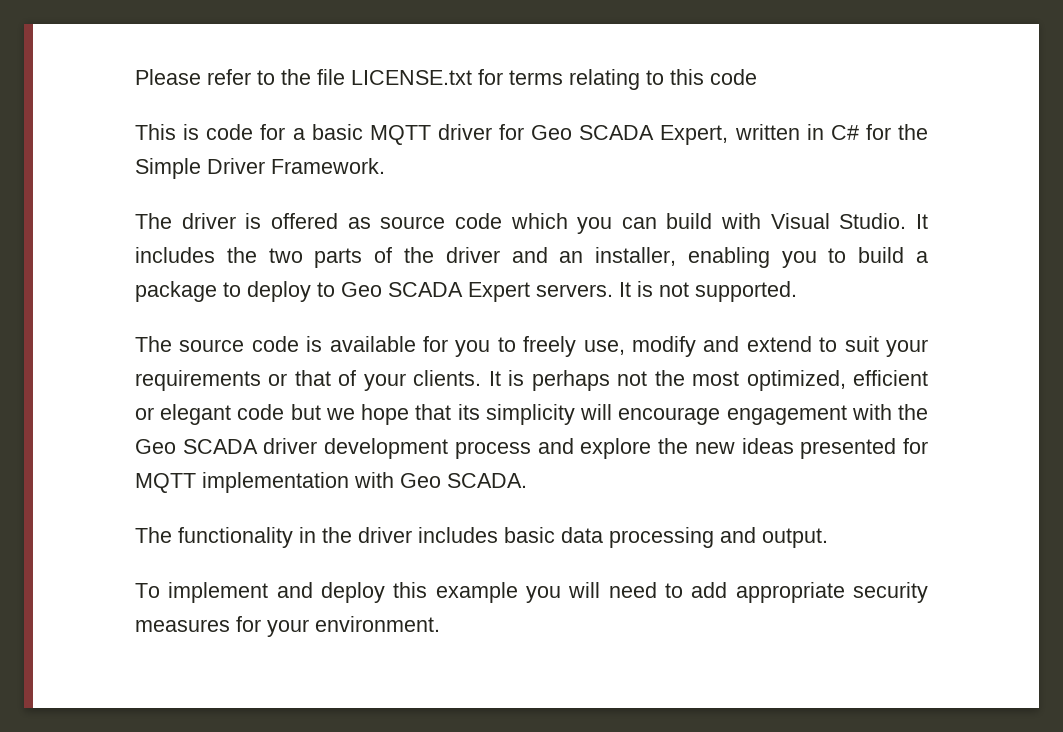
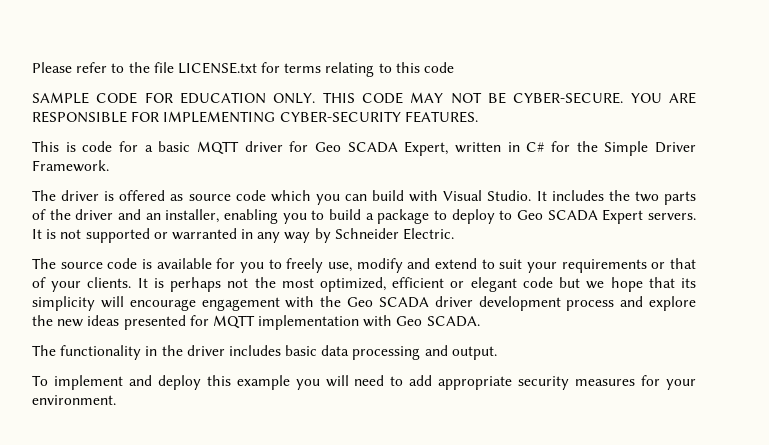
(757, 77) none -> [32,92,696,104] [32,111,478,123] // SAMPLE CODE FOR EDUCATION ONLY. THIS CODE MAY NOT BE CYBER-SECURE. YOU ARE RESPONSIBLE FOR IMPLEMENTING CYBER-SECURITY FEATURES.
[695,281,797,302] supported. -> [85,228,455,243] supported or warranted in any way by Schneider Electric.

